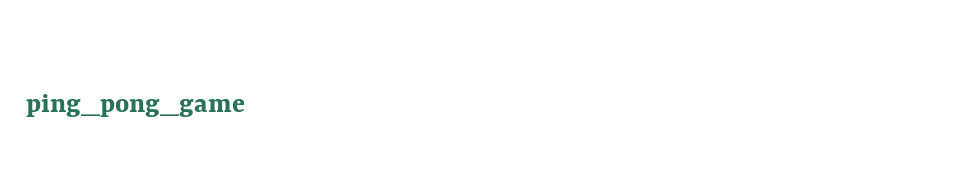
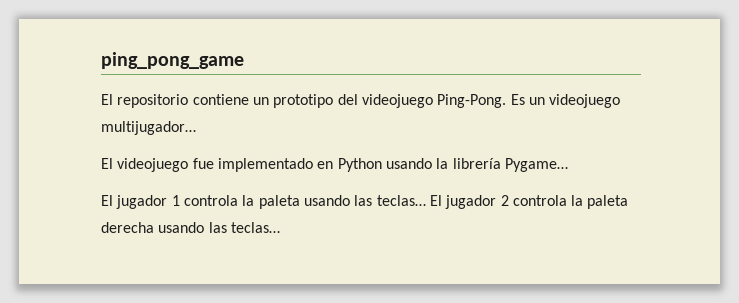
(245, 105) none -> [101,94,621,108] [101,121,196,135] [101,158,568,172] [101,195,629,209] [101,222,280,233] // El repositorio contiene un prototipo del videojuego Ping-Pong. Es un videojuego multijugador… // El videojuego fue implementado en Python usando la librería Pygame… // El jugador 1 controla la paleta usando las teclas… El jugador 2 controla la paleta derecha usando las teclas…

